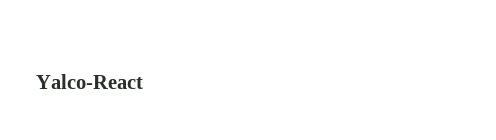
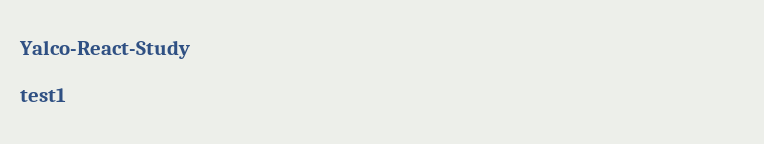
[36,74,143,89] Yalco-React -> [19,40,190,59] [20,88,66,102] Yalco-React-Study // test1

